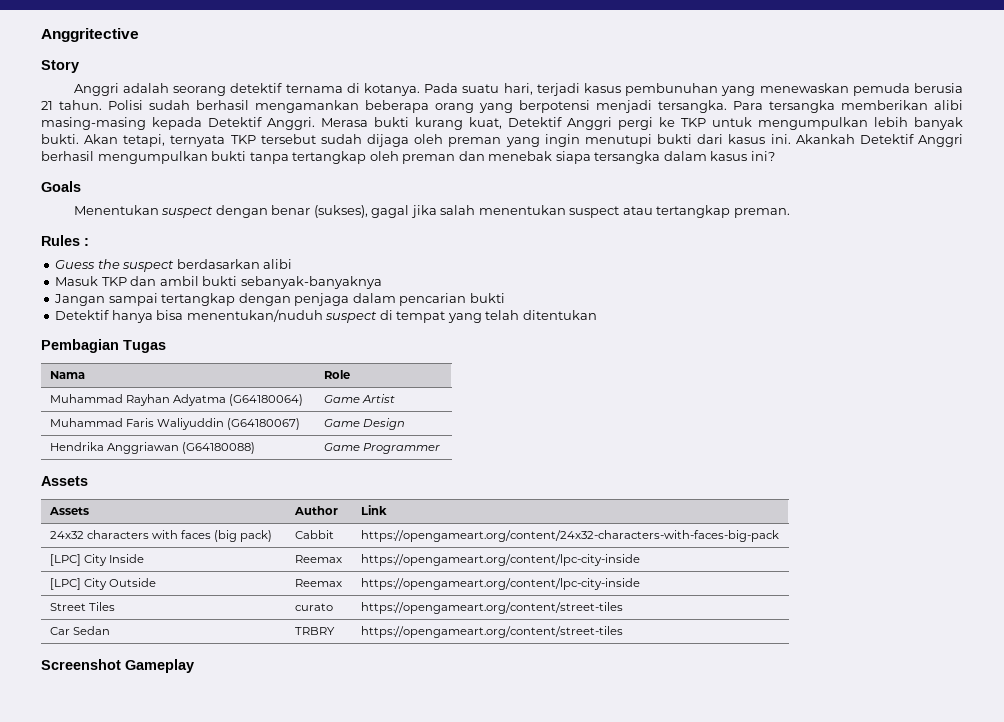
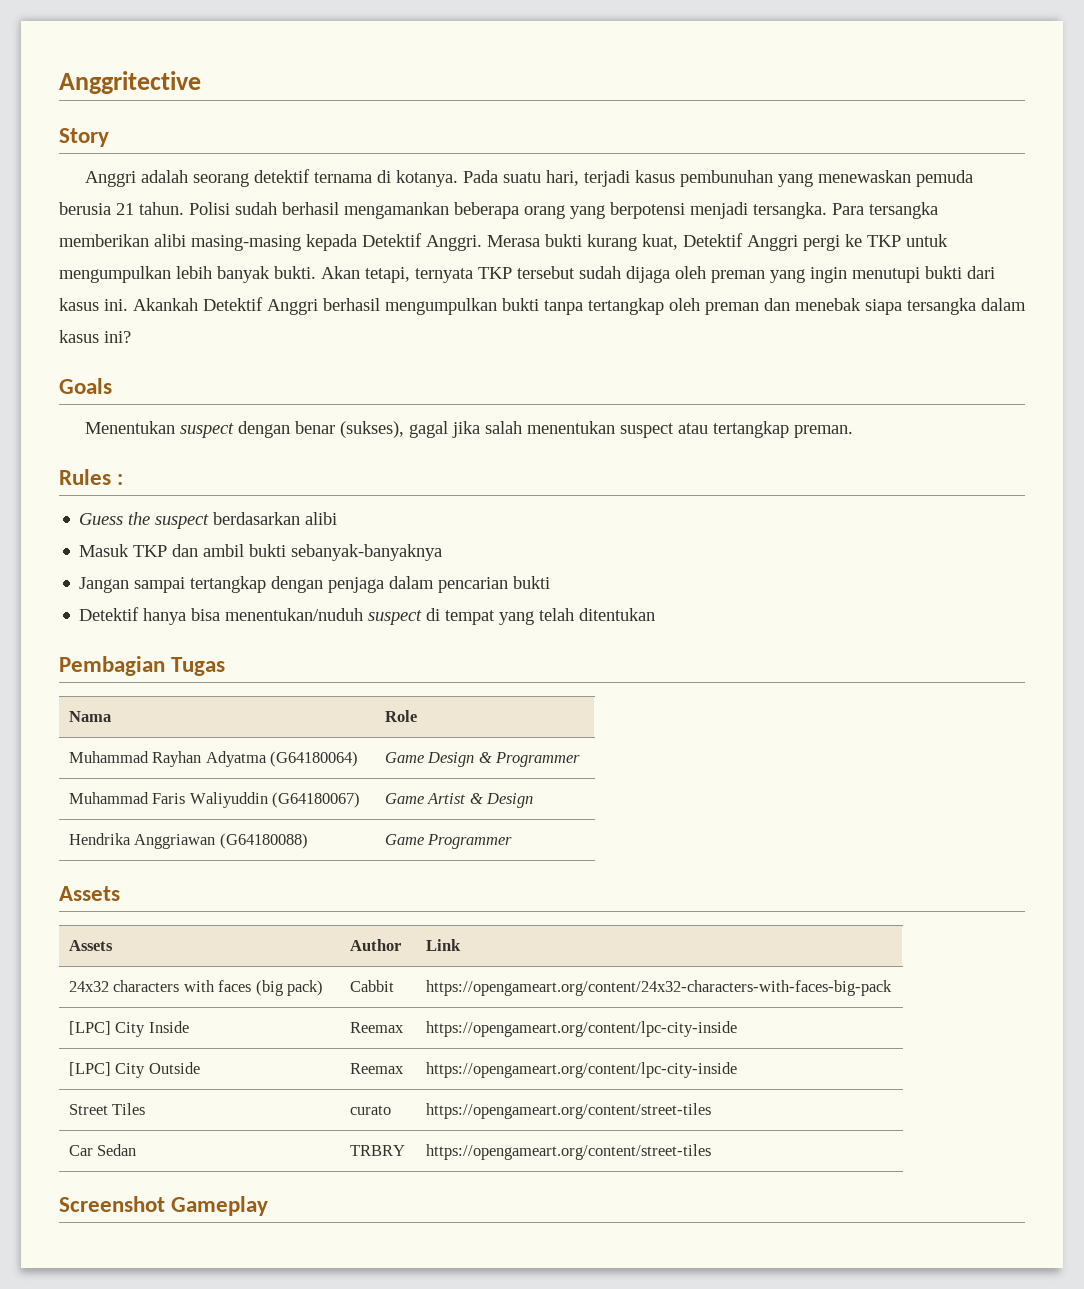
[361,394,395,403] Artist -> [427,752,581,767] Design & Programmer
(360, 423) none -> [427,793,483,804] Artist &

